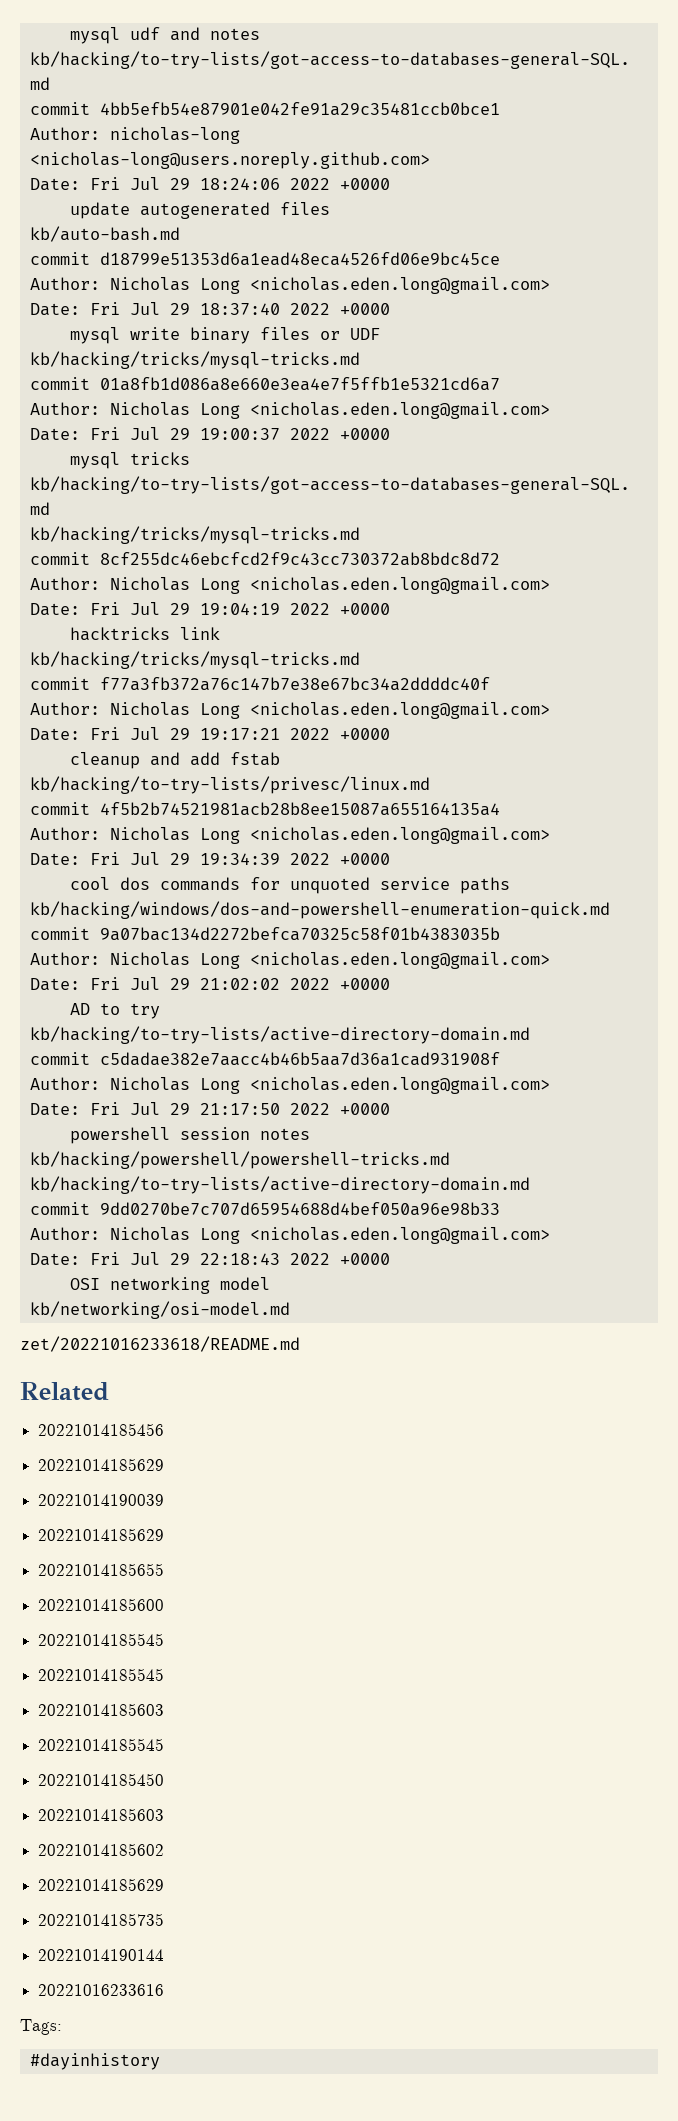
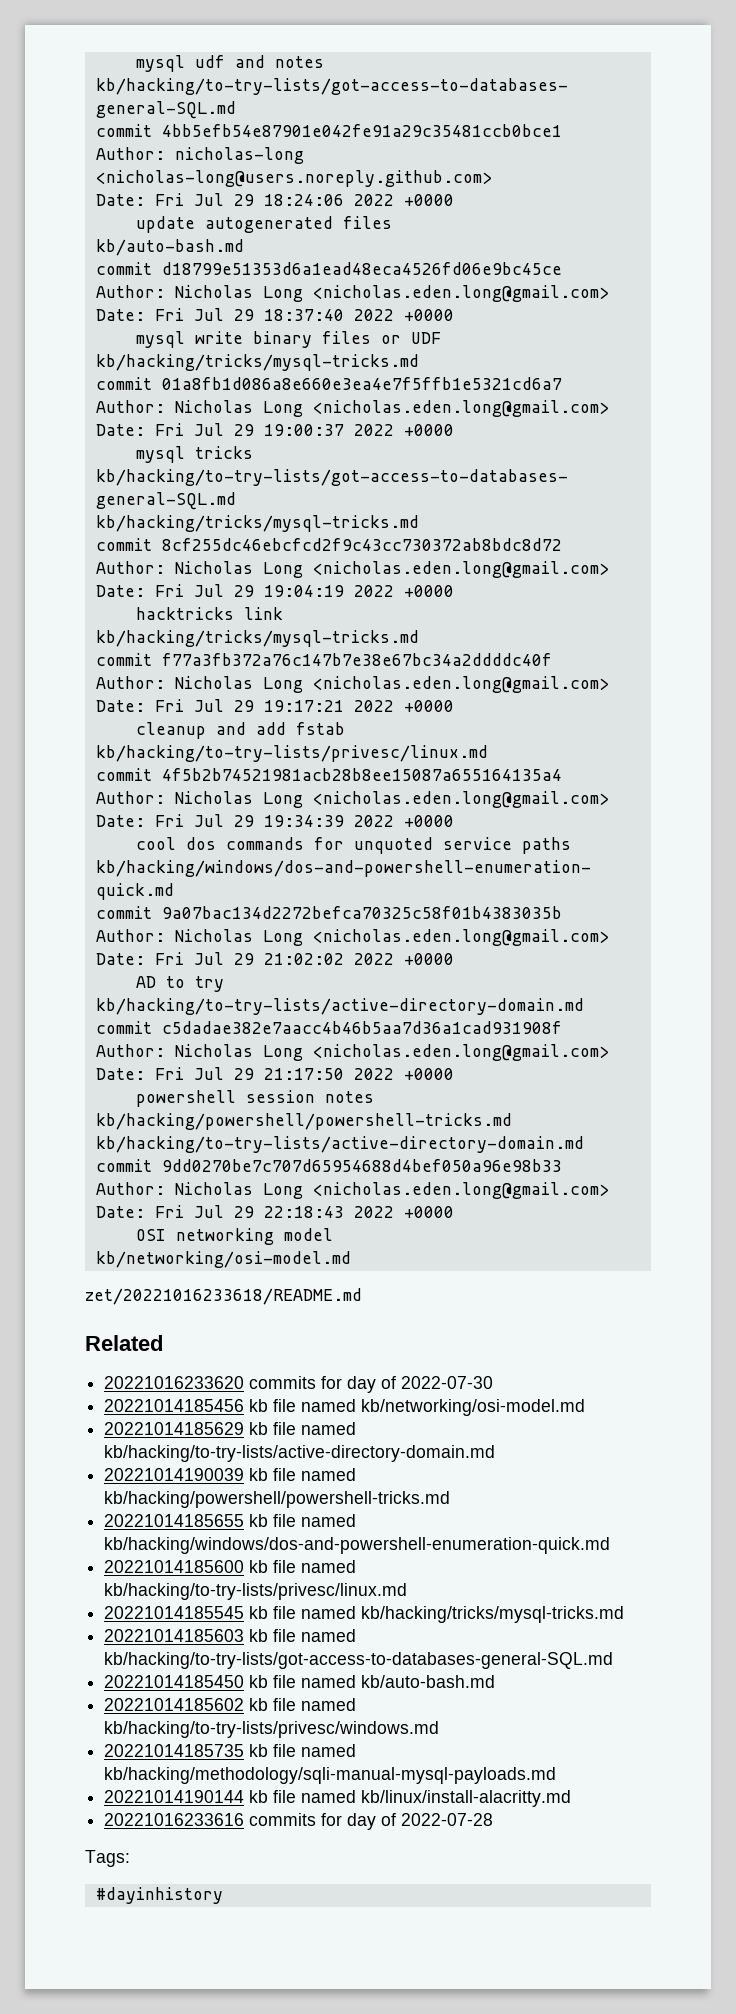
[38,1423,165,1436] [38,1458,165,1471] [38,1494,165,1506] [38,1528,165,1541] [38,1563,165,1576] [38,1598,165,1611] [38,1633,165,1646] [38,1668,165,1681] [38,1703,165,1716] [38,1738,165,1751] [38,1773,165,1786] [38,1808,165,1821] [38,1843,165,1856] [38,1878,165,1891] [38,1913,165,1926] [38,1949,165,1961] [38,1984,165,1996] 20221014185456 // 20221014185629 // 20221014190039 // 20221014185629 // 20221014185655 // 20221014185600 // 20221014185545 // 20221014185545 // 20221014185603 // 20221014185545 // 20221014185450 // 20221014185603 // 20221014185602 // 20221014185629 // 20221014185735 // 20221014190144 // 20221016233616 -> [104,1376,494,1393] [104,1399,586,1416] [104,1422,357,1435] [104,1445,496,1462] [104,1468,357,1481] [104,1491,451,1508] [104,1514,357,1527] [104,1537,611,1554] [104,1560,357,1573] [104,1583,408,1600] [104,1606,625,1623] [104,1629,357,1642] [104,1652,614,1669] [104,1675,496,1688] [104,1698,357,1711] [104,1721,440,1738] [104,1744,357,1757] [104,1767,557,1784] [104,1790,572,1807] [104,1813,494,1830] 20221016233620 commits for day of 2022-07-30 // 20221014185456 kb file named kb/networking/osi-model.md // 20221014185629 kb file named kb/hacking/to-try-lists/active-directory-domain.md // 20221014190039 kb file named kb/hacking/powershell/powershell-tricks.md // 20221014185655 kb file named kb/hacking/windows/dos-and-powershell-enumeration-quick.md // 20221014185600 kb file named kb/hacking/to-try-lists/privesc/linux.md // 20221014185545 kb file named kb/hacking/tricks/mysql-tricks.md // 20221014185603 kb file named kb/hacking/to-try-lists/got-access-to-databases-general-SQL.md // 20221014185450 kb file named kb/auto-bash.md // 20221014185602 kb file named kb/hacking/to-try-lists/privesc/windows.md // 20221014185735 kb file named kb/hacking/methodology/sqli-manual-mysql-payloads.md // 20221014190144 kb file named kb/linux/install-alacritty.md // 20221016233616 commits for day of 2022-07-28

